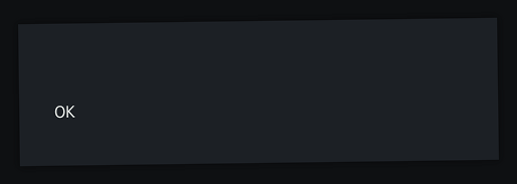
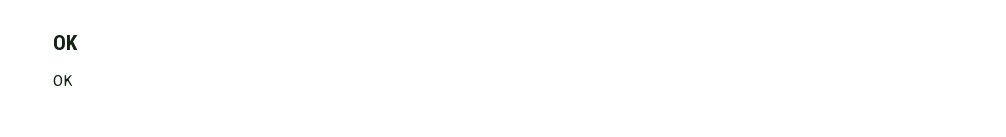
[54,105,76,119] OK -> [53,35,78,50] [53,75,73,86] OK // OK

